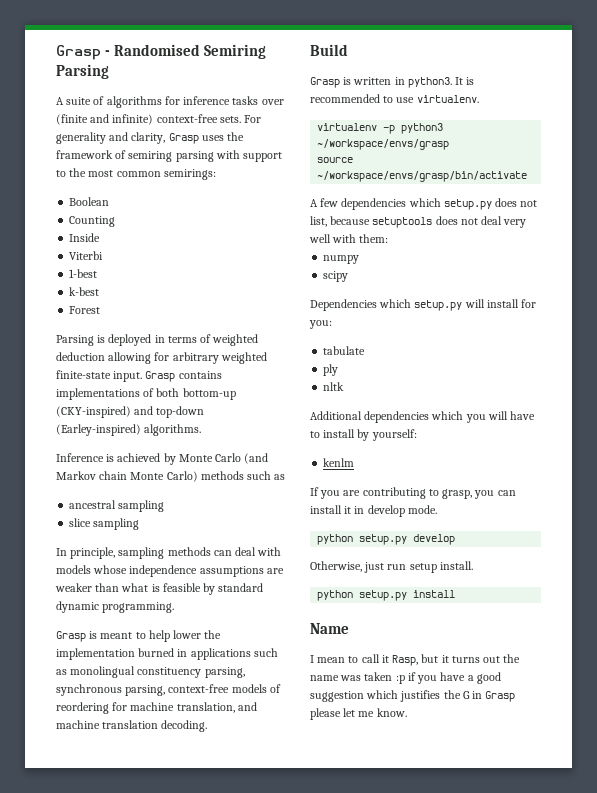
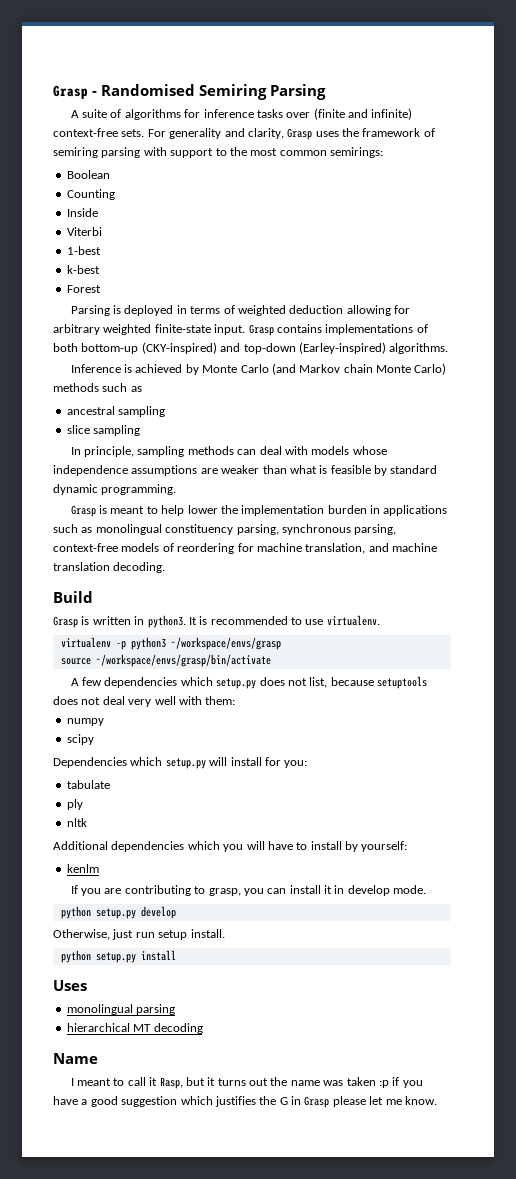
[138,648,175,657] burned -> [327,505,367,514] burden
(456, 594) none -> [53,980,87,991] [66,1004,176,1015] [66,1023,203,1034] // Uses // monolingual parsing // hierarchical MT decoding
[317,657,346,663] mean -> [77,1078,112,1086] meant

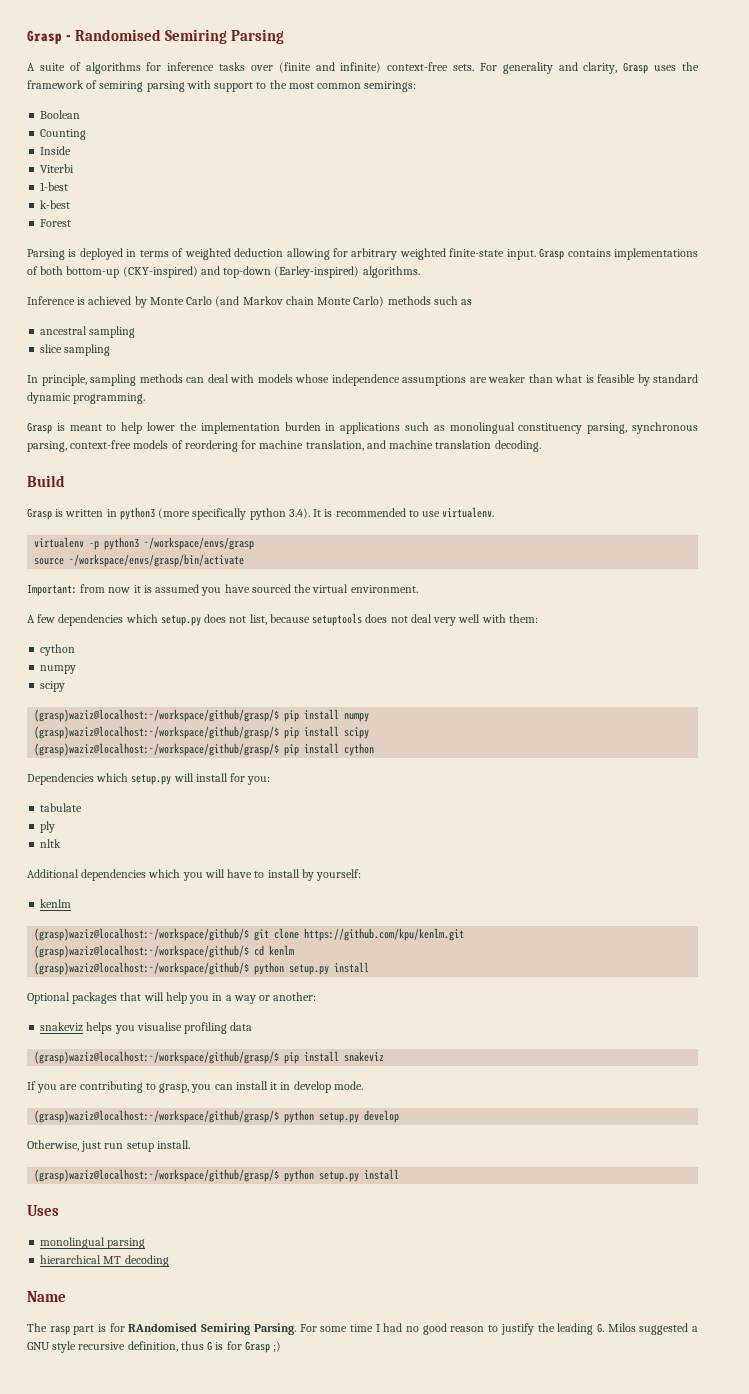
[147,615,186,628] python3. -> [119,507,310,520] python3 (more specifically python 3.4).
(271, 660) none -> [27,584,418,596] // Important: from now it is assumed you have sourced the virtual environment.
(236, 700) none -> [40,644,76,656] // cython
(94, 739) none -> [34,709,370,722] [34,726,370,739] [34,743,375,756] // (grasp)waziz@localhost:~/workspace/github/grasp/$ pip install numpy // (grasp)waziz@localhost:~/workspace/github/grasp/$ pip install scipy // (grasp)waziz@localhost:~/workspace/github/grasp/$ pip install cython
(99, 868) none -> [34,928,465,941] [34,945,295,958] [34,962,370,975] [27,992,317,1004] [40,1022,253,1034] [34,1051,385,1064] // (grasp)waziz@localhost:~/workspace/github/$ git clone https://github.com/kpu/kenlm.git // (grasp)waziz@localhost:~/workspace/github/$ cd kenlm // (grasp)waziz@localhost:~/workspace/github/$ python setup.py install // Optional packages that will help you in a way or another: // snakeviz helps you visualise profiling data // (grasp)waziz@localhost:~/workspace/github/grasp/$ pip install snakeviz
(427, 889) none -> [34,1110,280,1123] (grasp)waziz@localhost:~/workspace/github/grasp/$
(225, 933) none -> [34,1169,280,1182] (grasp)waziz@localhost:~/workspace/github/grasp/$
[70,1077,423,1089] [53,1096,437,1108] I meant to call it Rasp, but it turns out the name was taken :p if you have a good suggestion which justifies the G in Grasp please let me know. -> [27,1323,698,1335] [27,1341,282,1353] The rasp part is for RAndomised Semiring Parsing. For some time I had no good reason to justify the leading G. Milos suggested a GNU style recursive definition, thus G is for Grasp ;)

